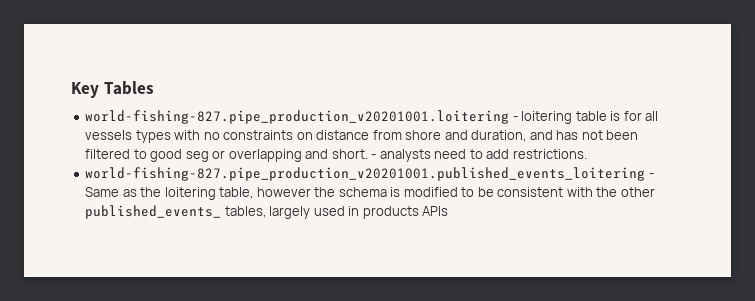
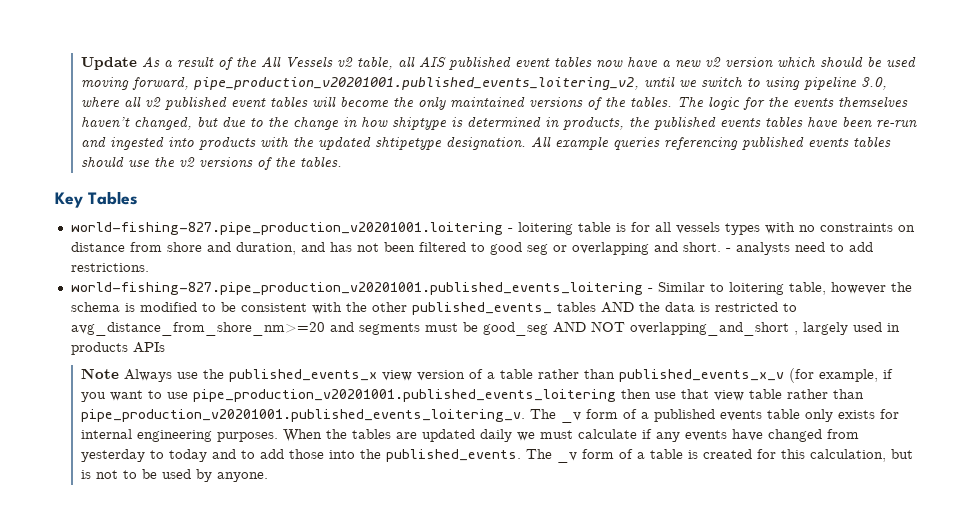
(71, 90) none -> [80,56,916,70] [80,76,887,90] [80,96,908,110] [80,116,917,130] [80,136,891,150] [80,156,342,170] Update As a result of the All Vessels v2 table, all AIS published event tables now have a new v2 version which should be used moving forward, pipe_production_v20201001.published_events_loitering_v2, until we switch to using pipeline 3.0, where all v2 published event tables will become the only maintained versions of the tables. The logic for the events themselves haven’t changed, but due to the change in how shiptype is determined in products, the published events tables have been re-run and ingested into products with the updated shtipetype designation. All example queries referencing published events tables should use the v2 versions of the tables. //
[85,187,162,197] Same as the -> [657,282,724,292] Similar to
[224,206,266,218] tables, -> [556,301,797,313] [70,321,798,336] tables AND the data is restricted to avg_distance_from_shore_nm>=20 and segments must be good_seg AND NOT overlapping_and_short ,
(449, 211) none -> [80,368,893,383] [80,389,864,402] [80,409,899,423] [80,429,859,442] [80,449,913,463] [80,469,268,482] // Note Always use the published_events_x view version of a table rather than published_events_x_v (for example, if you want to use pipe_production_v20201001.published_events_loitering then use that view table rather than pipe_production_v20201001.published_events_loitering_v. The _v form of a published events table only exists for internal engineering purposes. When the tables are updated daily we must calculate if any events have changed from yesterday to today and to add those into the published_events. The _v form of a table is created for this calculation, but is not to be used by anyone.

